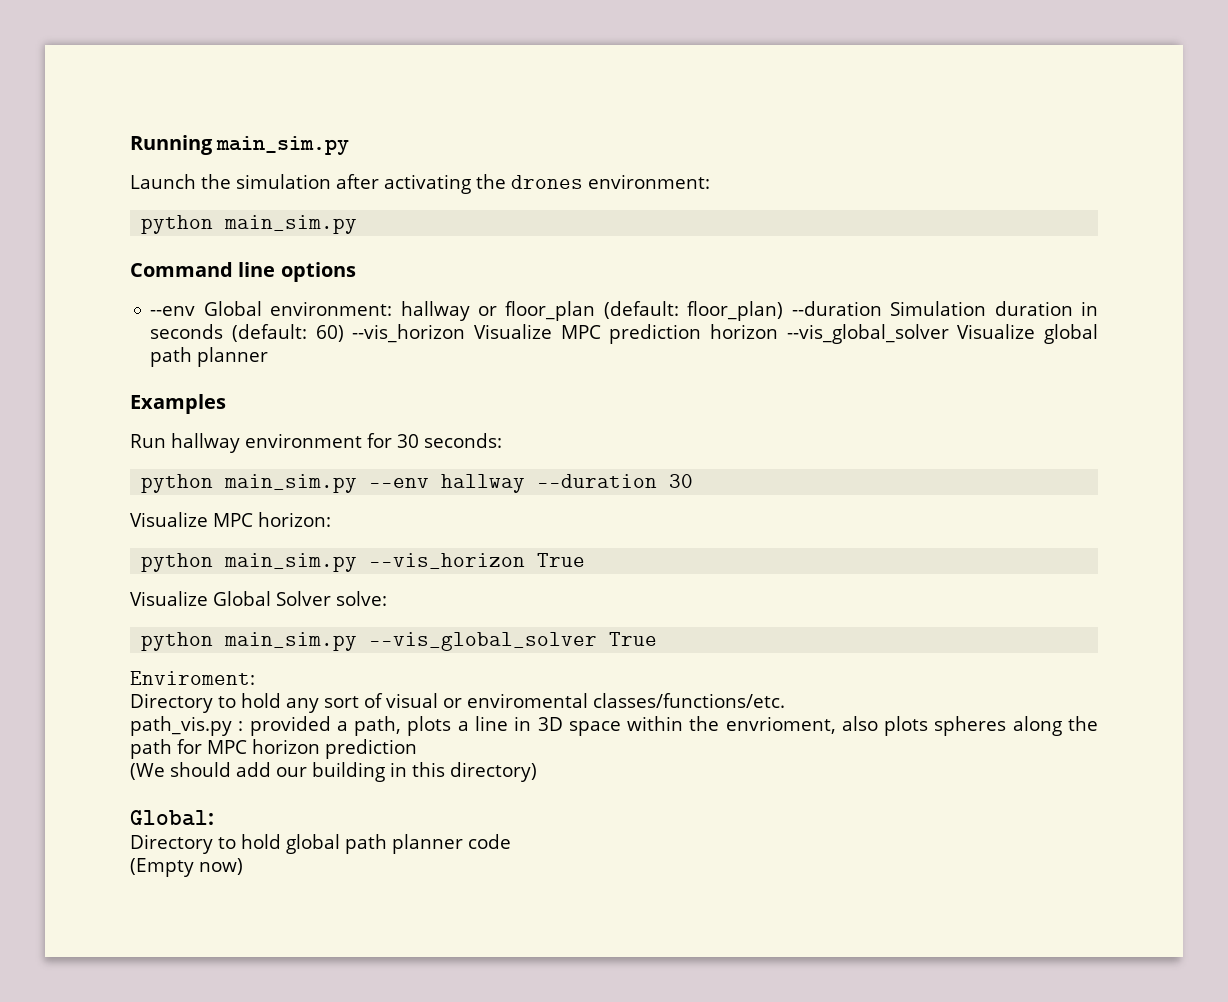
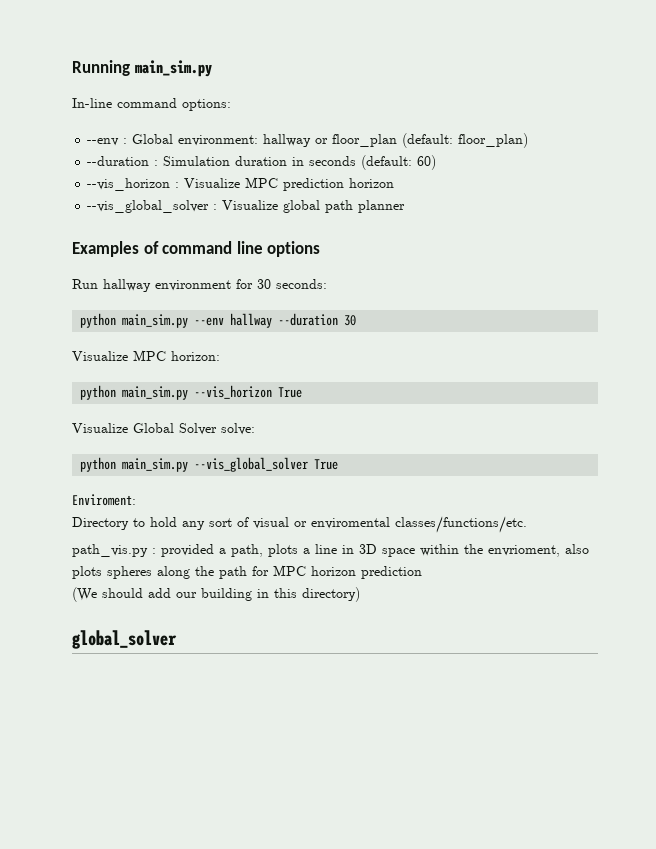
[130,174,710,194] [141,215,358,234] [130,262,356,282] [150,306,196,316] Launch the simulation after activating the drones environment: // python main_sim.py // Command line options // --env -> [72,98,231,111] [87,138,128,146] In-line command options: // --env :
[791,301,882,316] --duration -> [87,156,159,166] // --duration :
[352,324,466,343] --vis_horizon -> [87,178,180,191] // --vis_horizon :
[786,324,949,344] --vis_global_solver -> [87,200,218,213] // --vis_global_solver :
(226, 404) none -> [143,241,321,257] of command line options
[130,810,214,826] [130,834,511,854] [130,858,243,877] Global: // Directory to hold global path planner code // (Empty now) -> [72,630,177,649] global_solver

